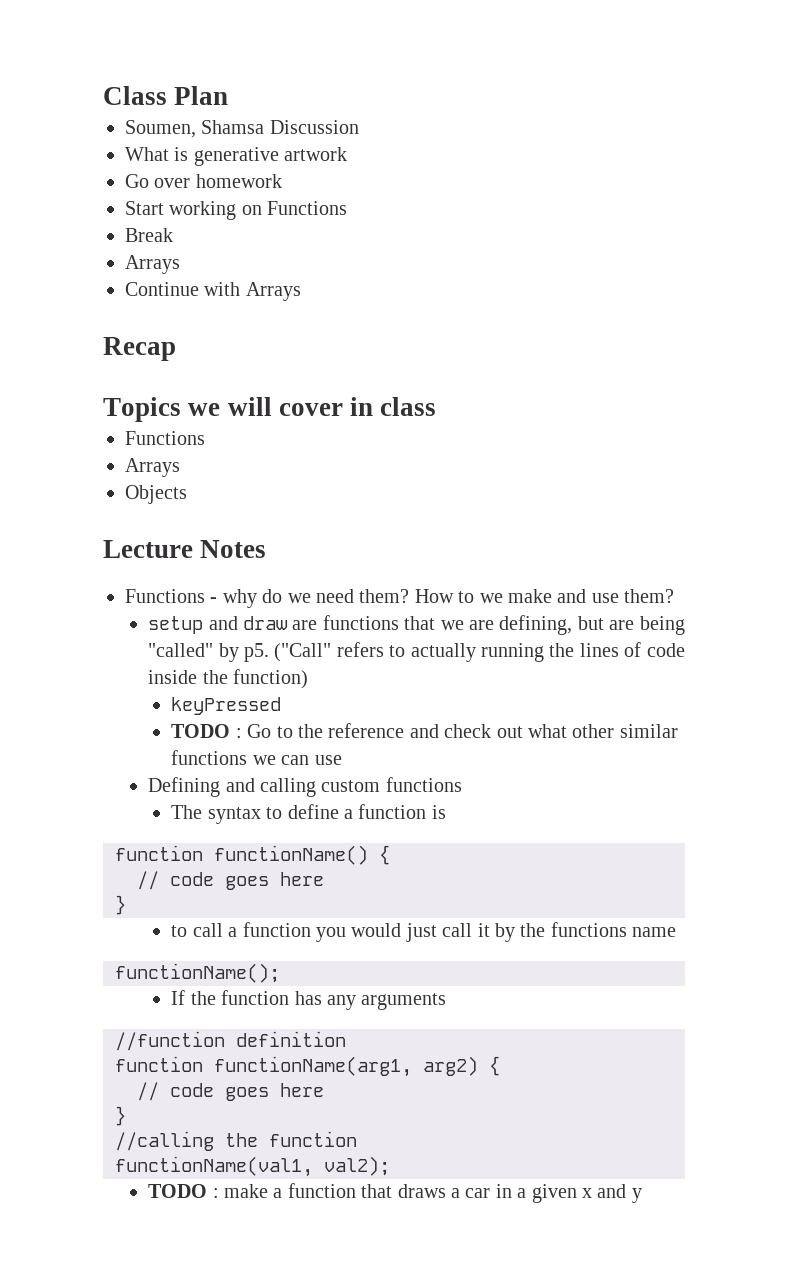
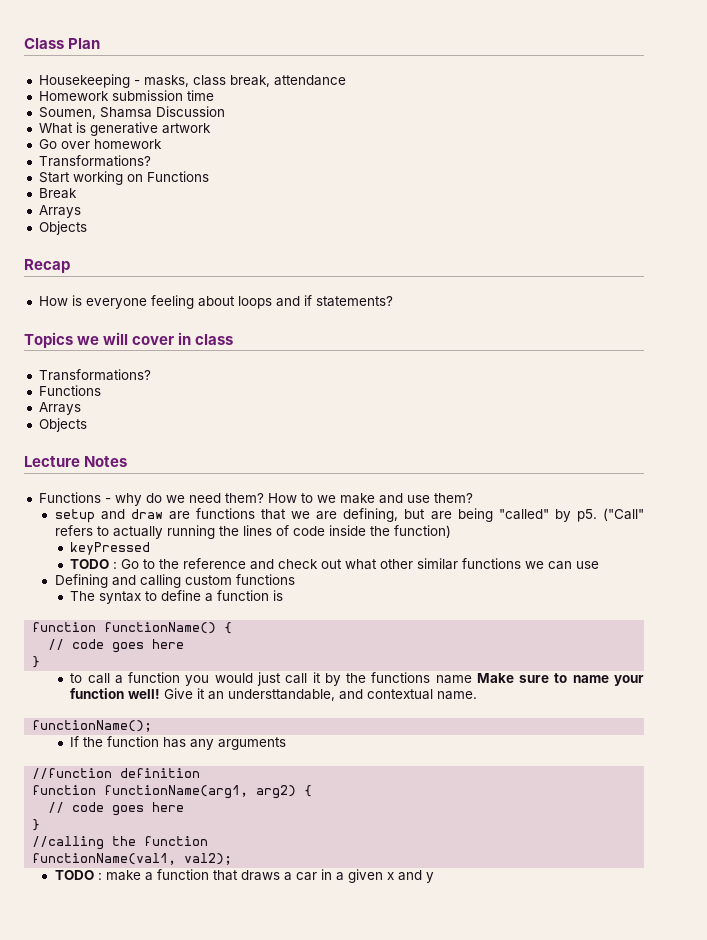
(229, 95) none -> [38,74,346,88] [38,90,214,101] // Housekeeping - masks, class break, attendance // Homework submission time
(282, 181) none -> [38,155,151,167] // Transformations?
[125,282,301,301] [103,337,176,361] Continue with Arrays // Recap -> [38,221,87,235] [24,259,70,273] [38,295,393,309] Objects // Recap // How is everyone feeling about loops and if statements?
(437, 406) none -> [38,369,151,381] // Transformations?
(677, 932) none -> [476,673,644,686] [70,688,478,701] Make sure to name your function well! Give it an understtandable, and contextual name.

